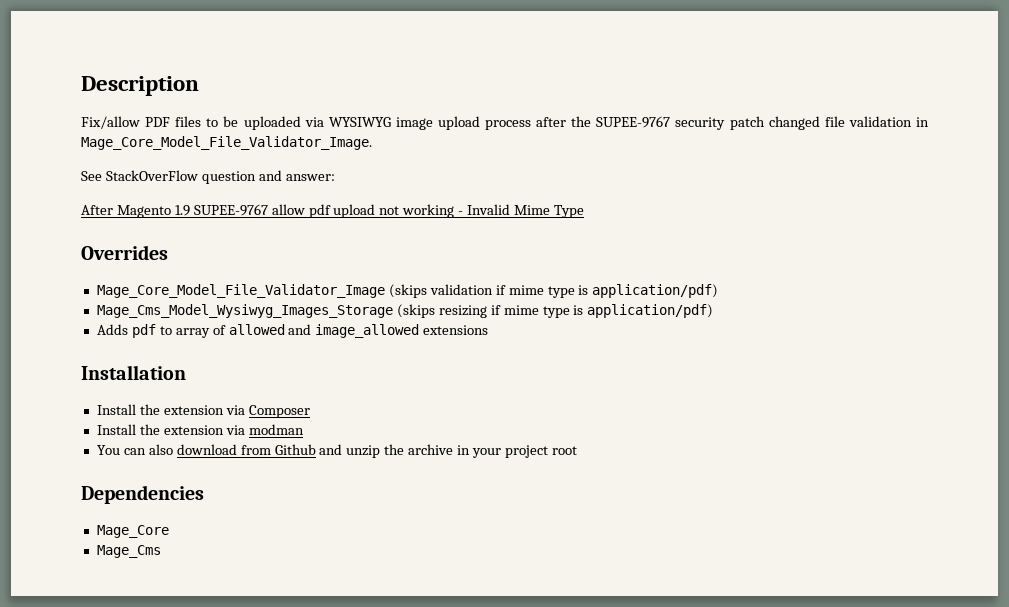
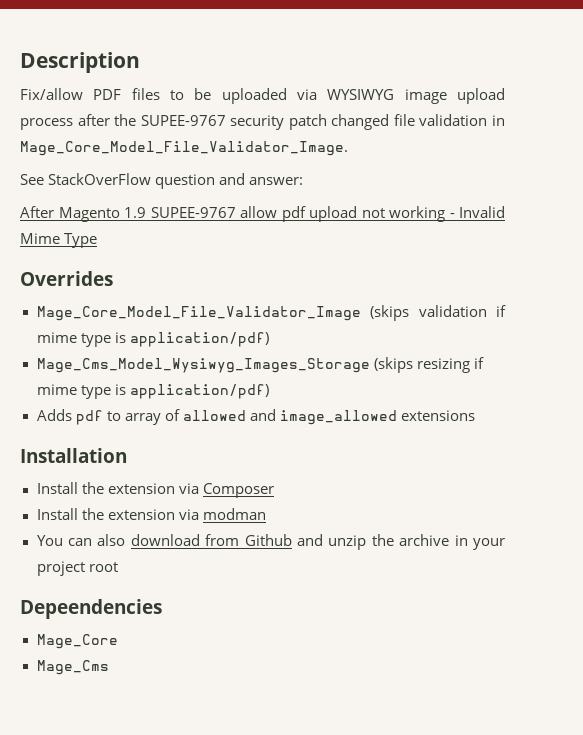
[81,485,204,504] Dependencies -> [20,599,162,619] Depeendencies

